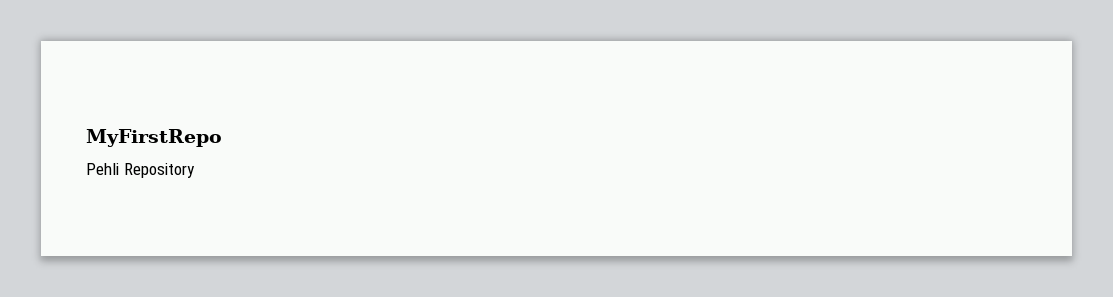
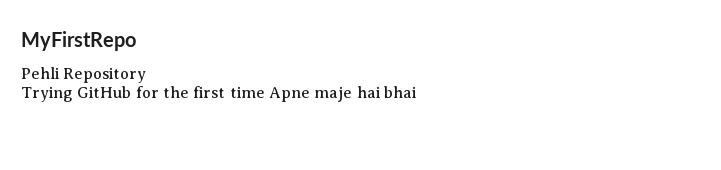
(195, 170) none -> [21,86,417,102] // Trying GitHub for the first time Apne maje hai bhai

